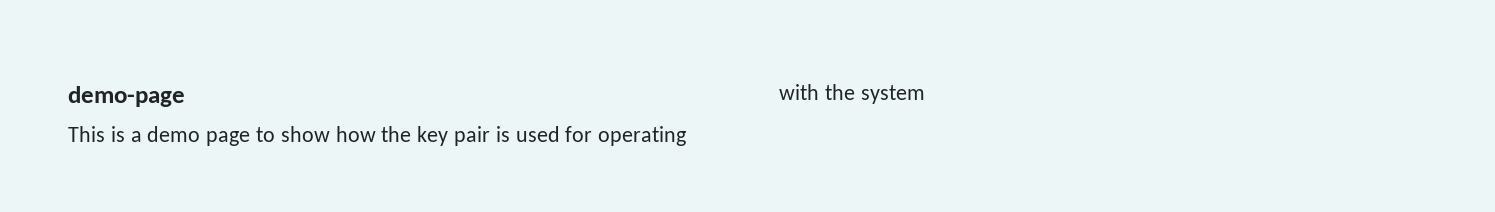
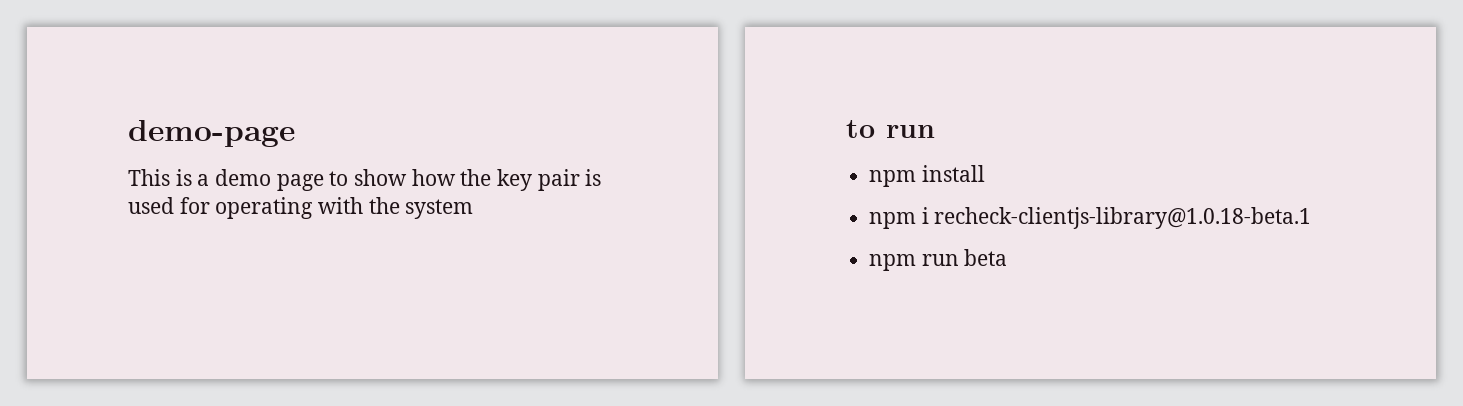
(925, 94) none -> [846,120,935,138] [869,165,985,187] [869,207,1312,229] [869,249,1008,271] // to run // npm install // npm i recheck-clientjs-library@1.0.18-beta.1 // npm run beta

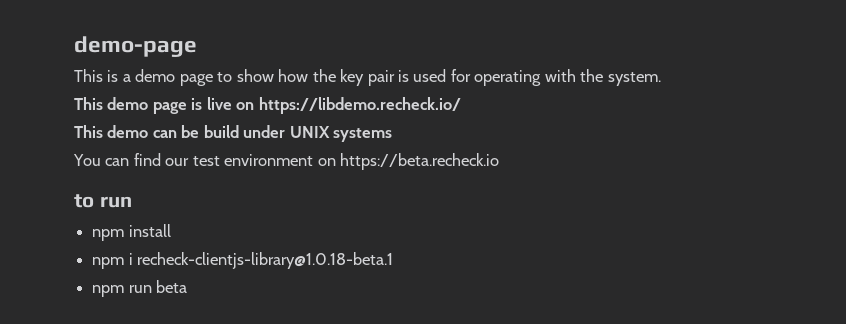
[405,199,474,219] system -> [607,72,661,86] [74,97,461,114] [74,125,393,142] [73,153,500,170] system. // This demo page is live on https://libdemo.recheck.io/ // This demo can be build under UNIX systems // You can find our test environment on https://beta.recheck.io

